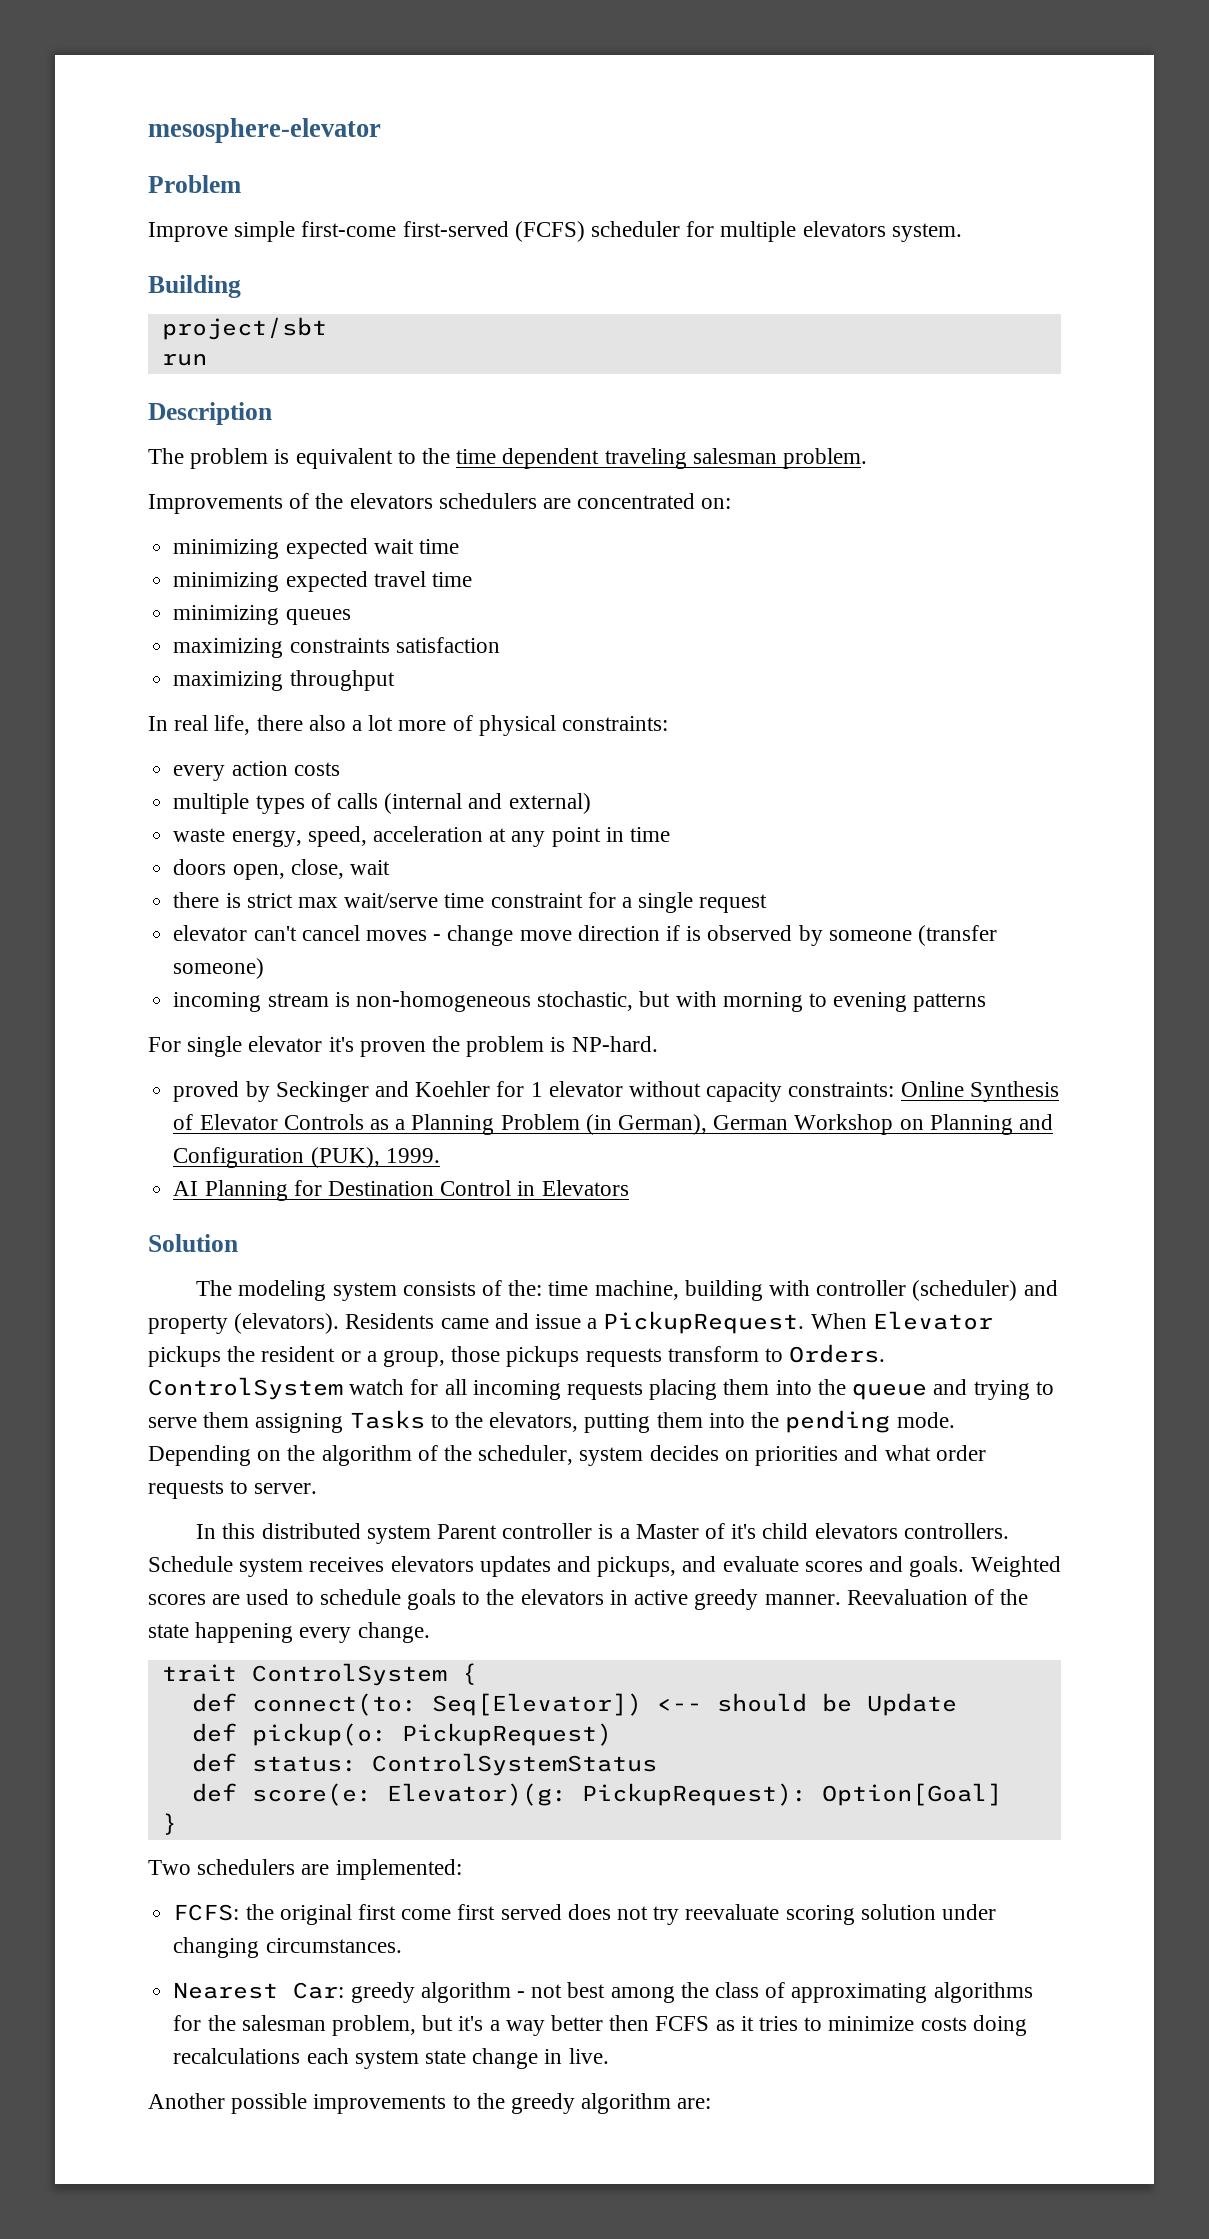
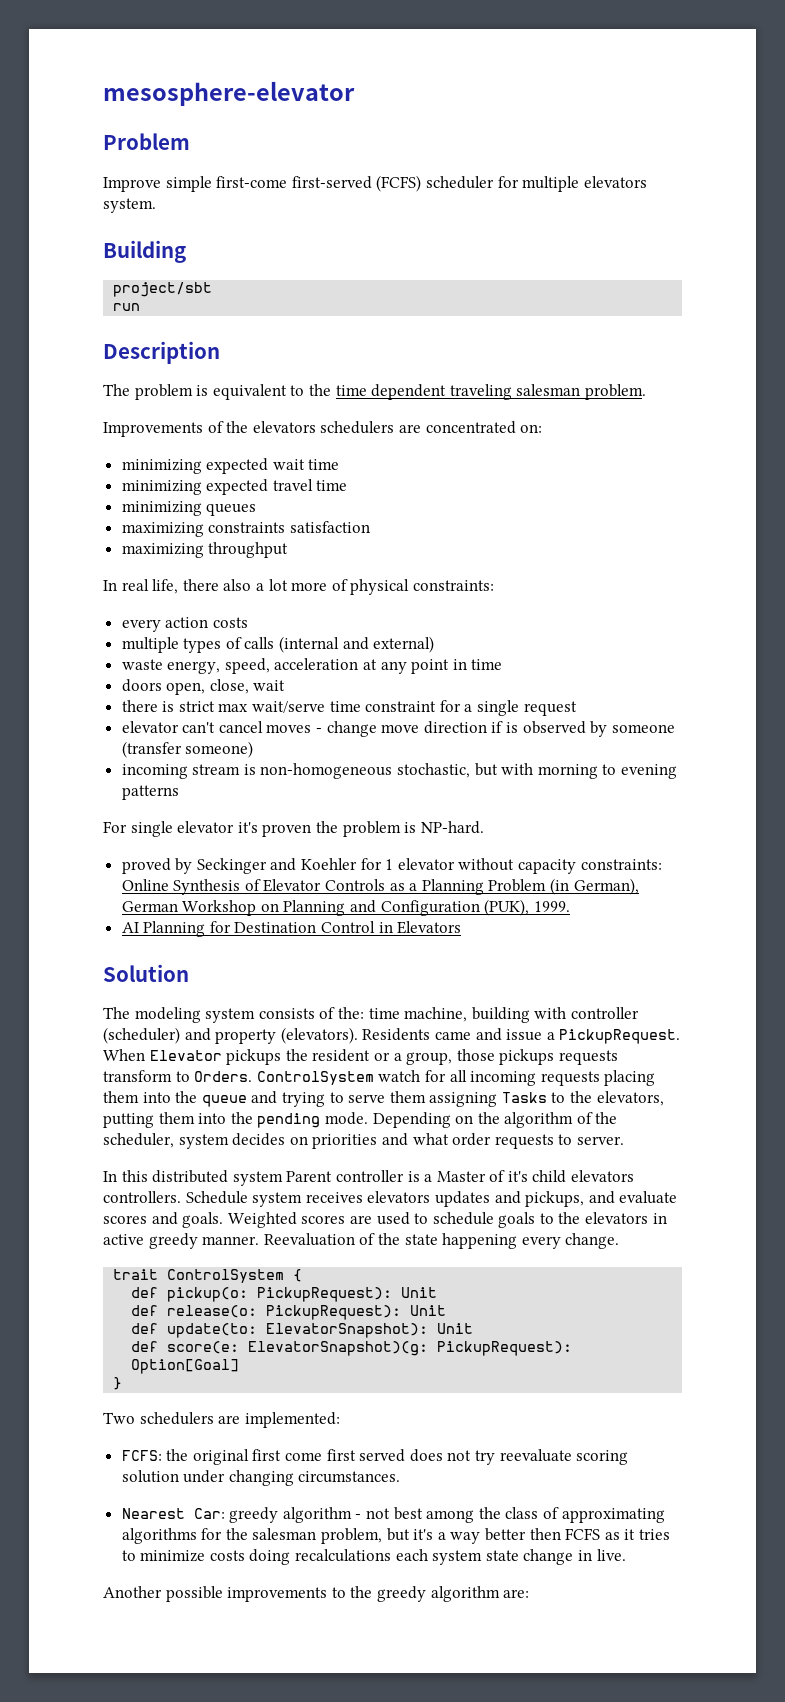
[251,1693,957,1716] [191,1723,612,1746] [191,1753,657,1776] connect(to: Seq[Elevator]) <-- should be Update // def pickup(o: PickupRequest) // def status: ControlSystemStatus -> [167,1287,438,1302] [131,1305,447,1320] [131,1323,474,1338] pickup(o: PickupRequest): Unit // def release(o: PickupRequest): Unit // def update(to: ElevatorSnapshot): Unit
[386,1783,567,1806] Elevator)(g: -> [248,1341,429,1356] ElevatorSnapshot)(g:

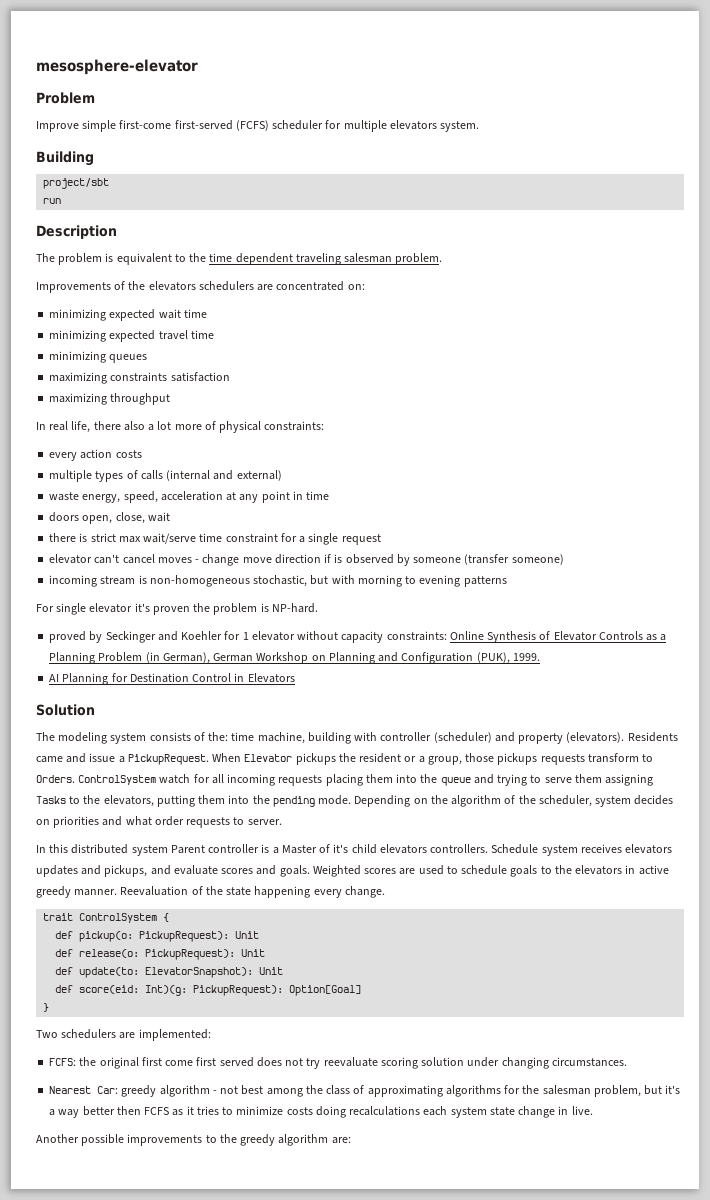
[167,1341,429,1356] score(e: ElevatorSnapshot)(g: -> [79,985,188,996] score(eid: Int)(g:

